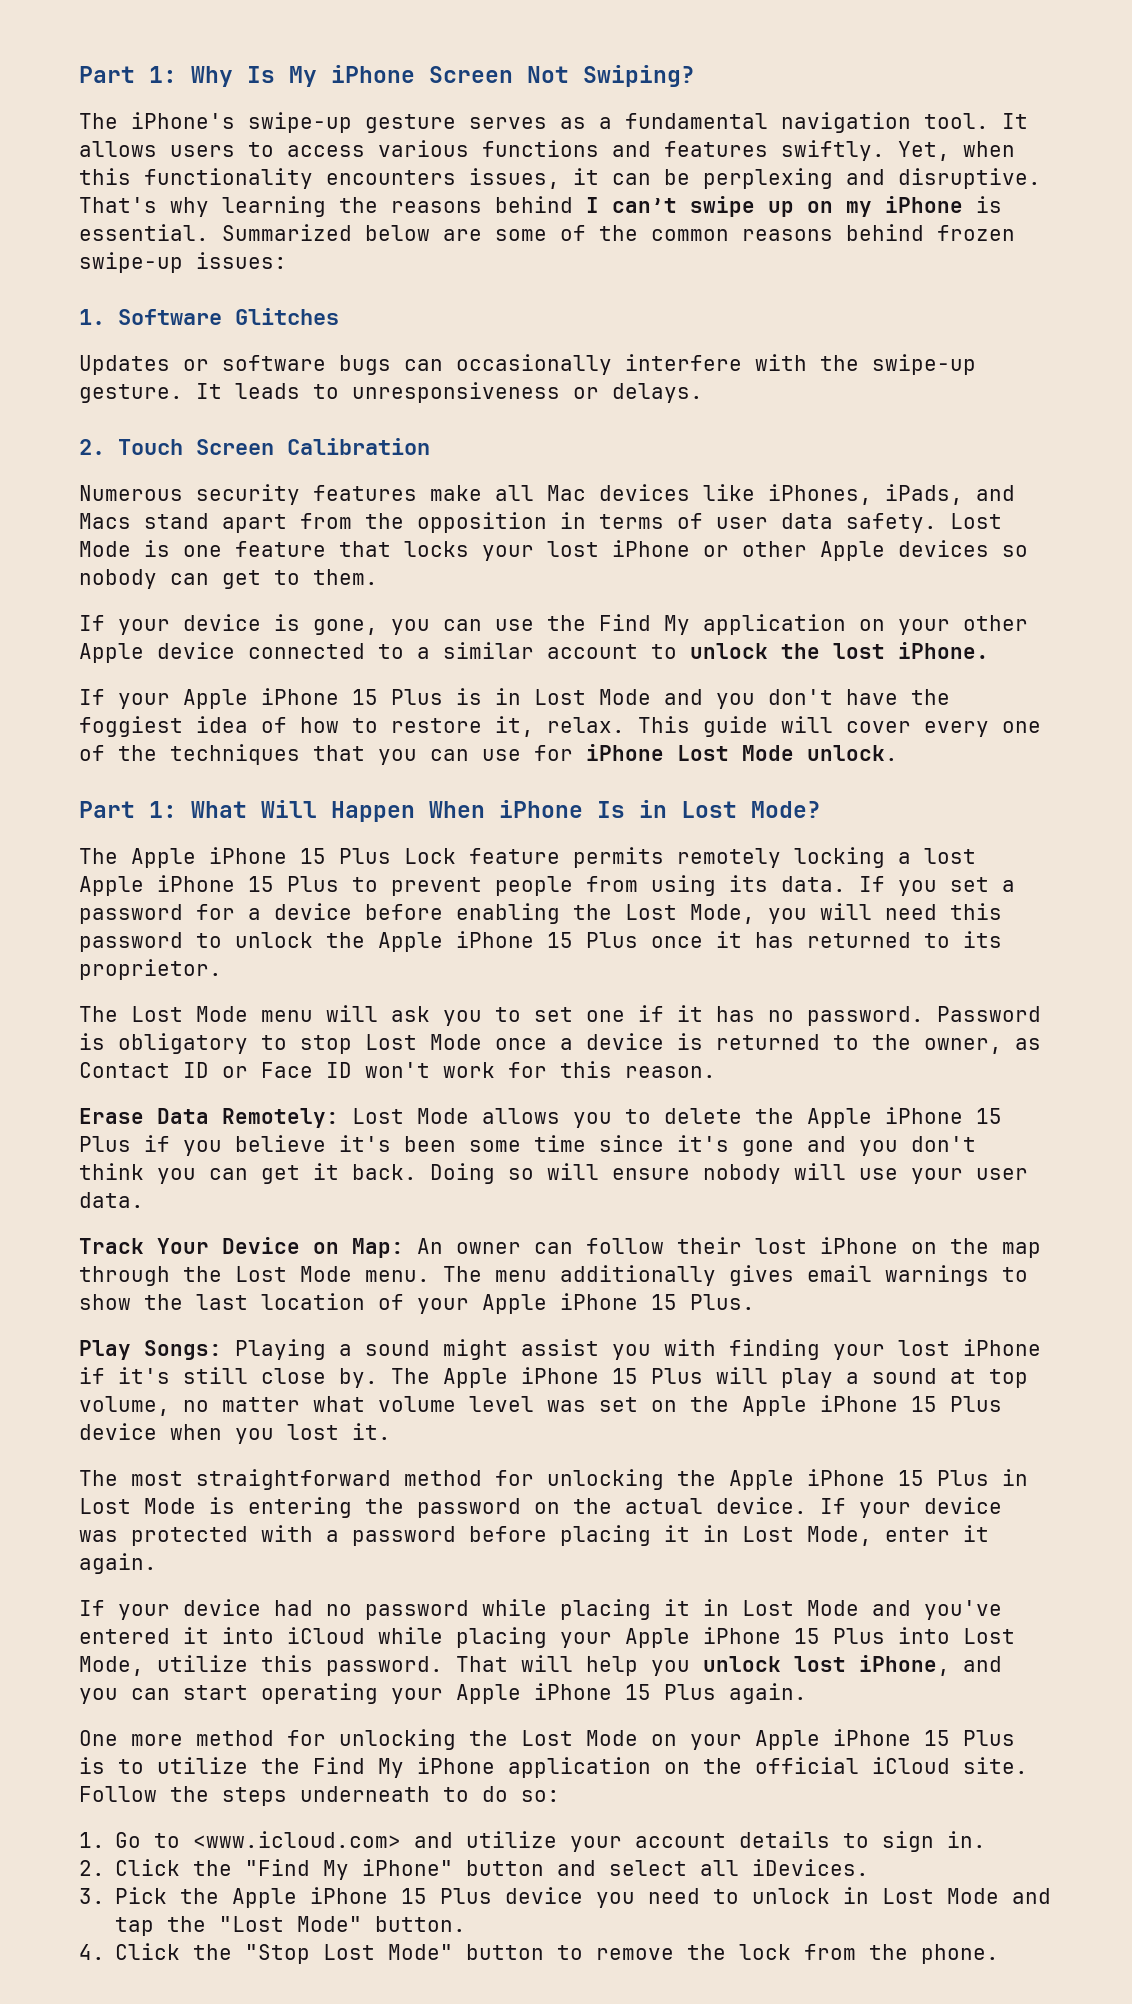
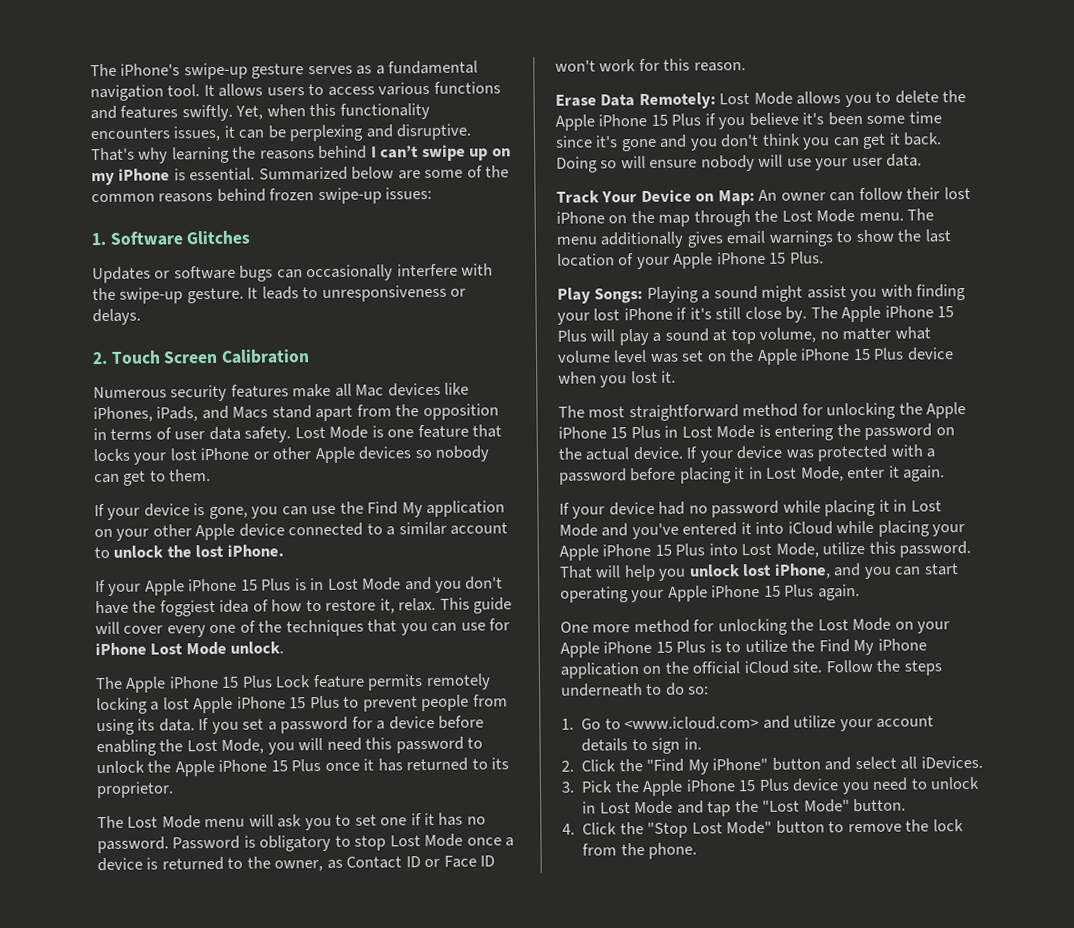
[79,65,695,87] Part 1: Why Is My iPhone Screen Not Swiping? // -> (90, 70) none
[79,800,821,822] // Part 1: What Will Happen When iPhone Is in Lost Mode? -> (285, 647) none

